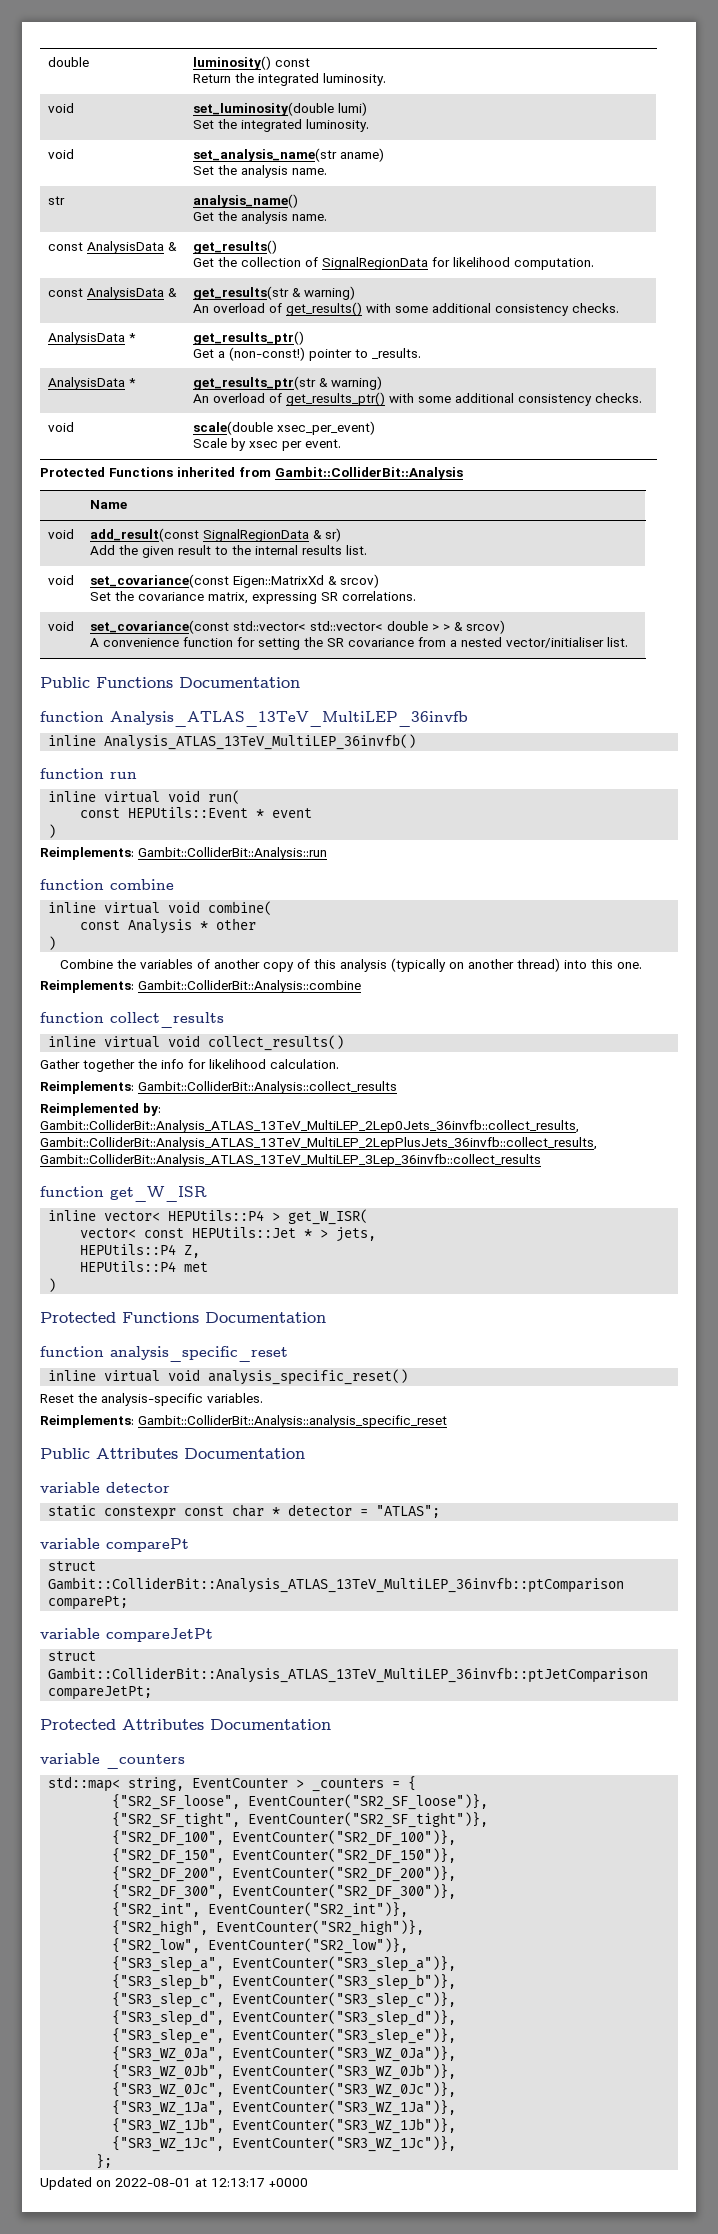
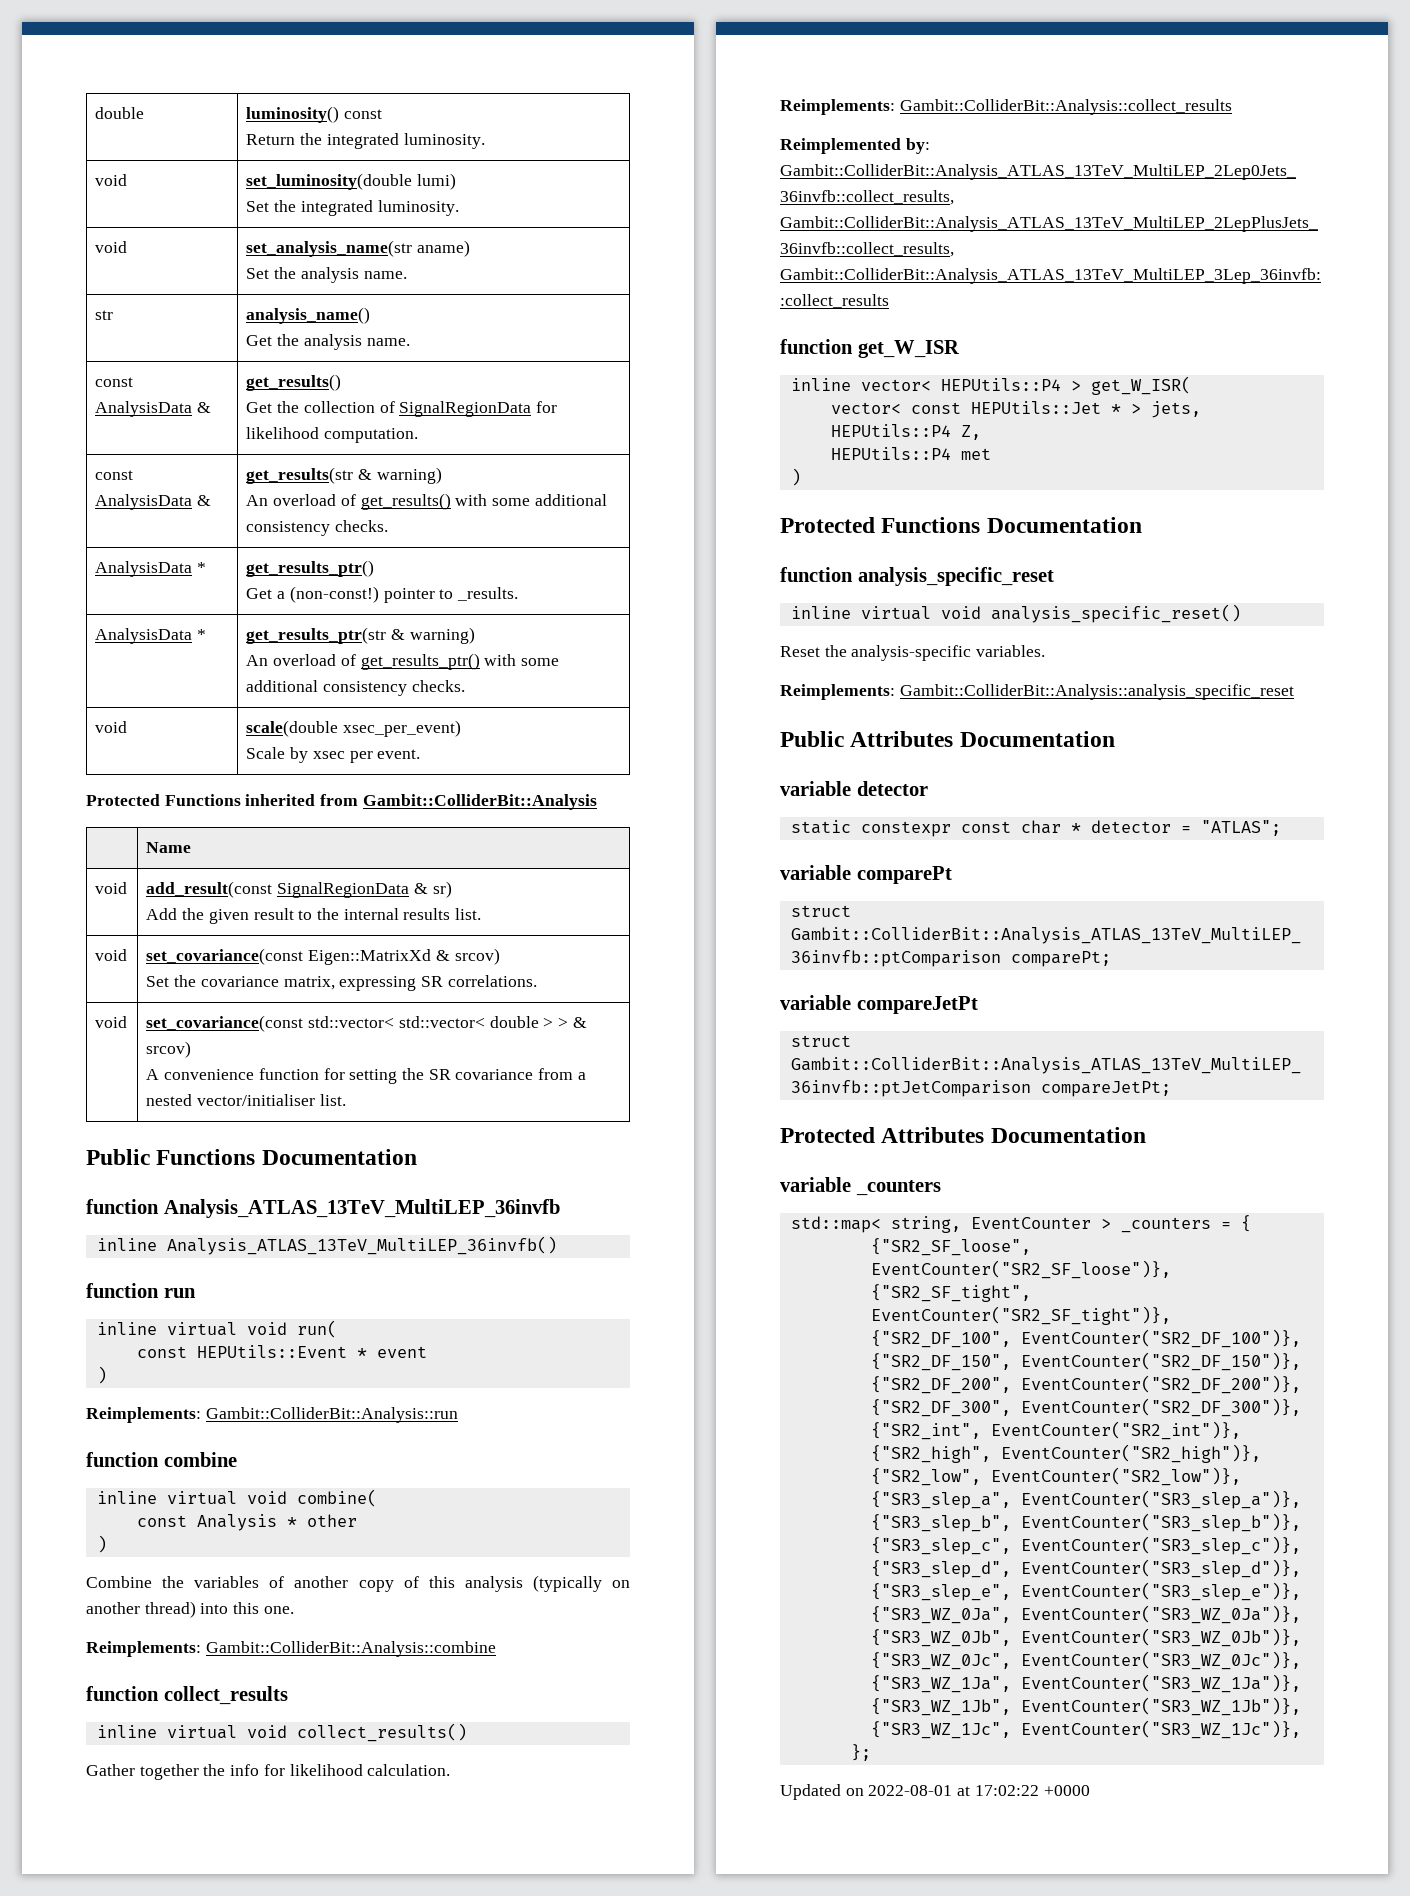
[211,2178,265,2187] 12:13:17 -> [974,1785,1039,1796] 17:02:22

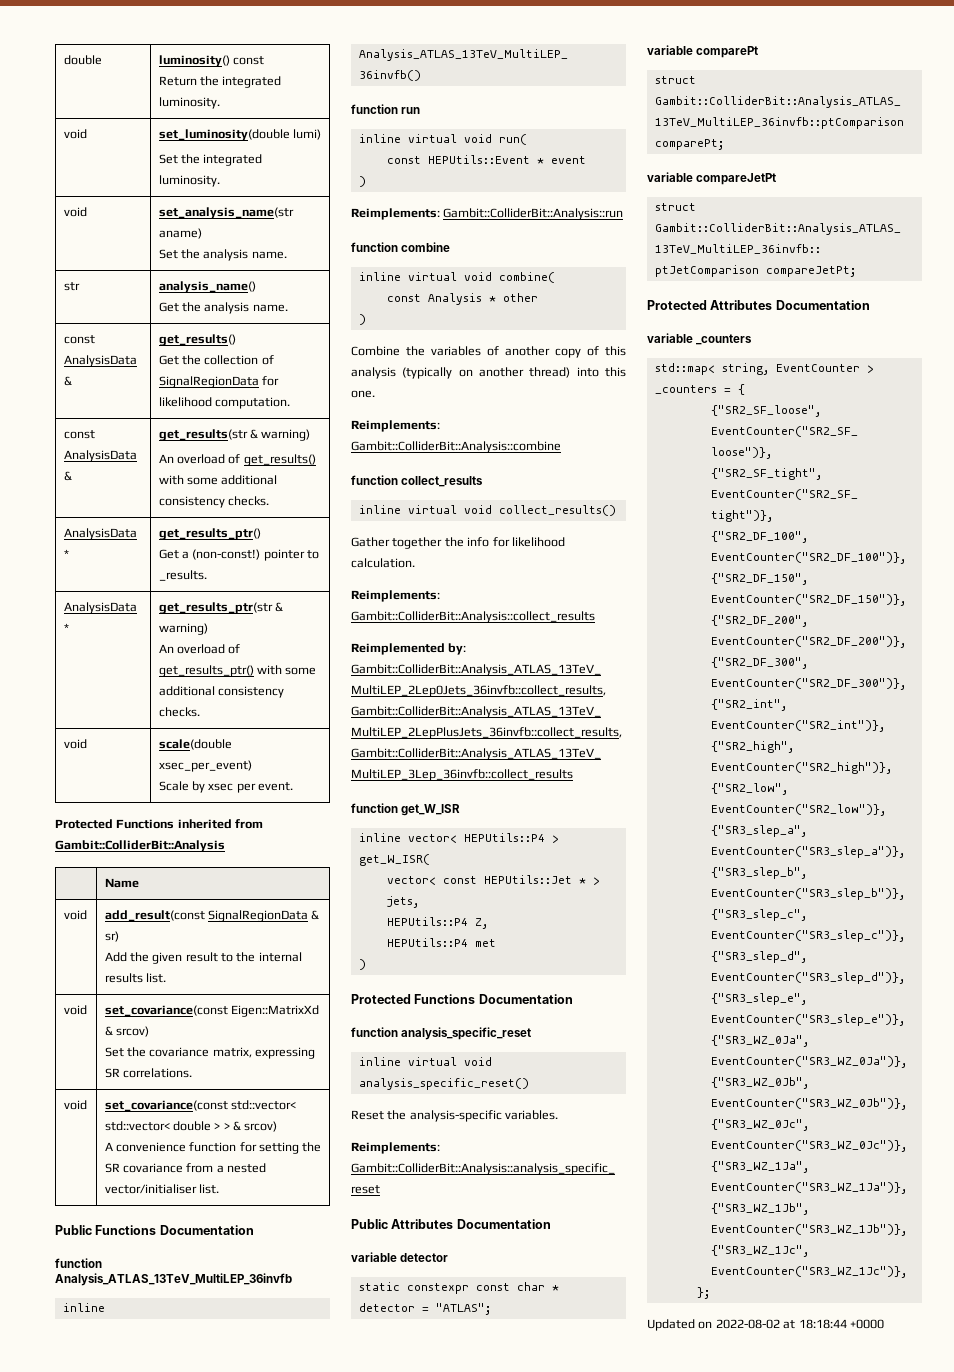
[868,1785,1039,1796] 2022-08-01 at 17:02:22 -> [715,1319,847,1329] 2022-08-02 at 18:18:44

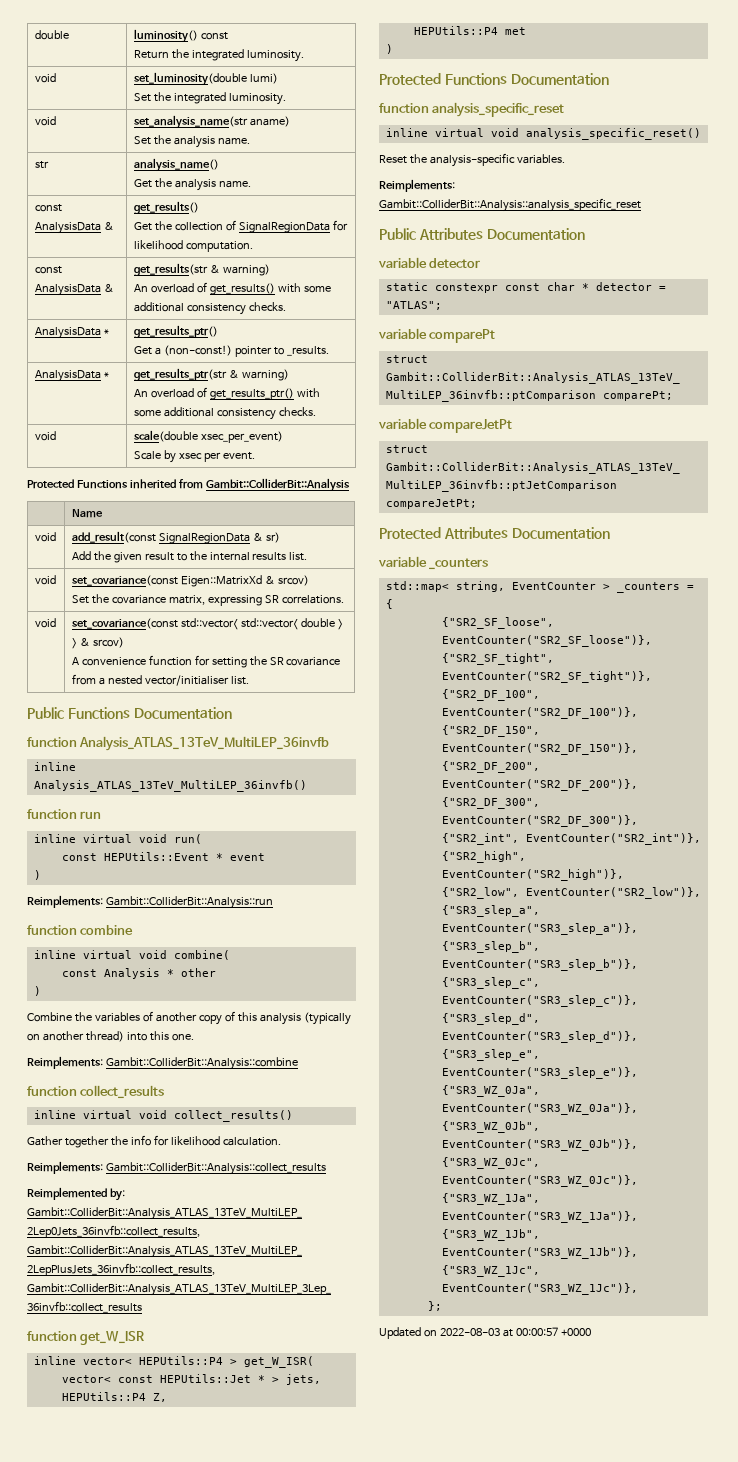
[715,1319,847,1329] 2022-08-02 at 18:18:44 -> [439,1327,558,1337] 2022-08-03 at 00:00:57

